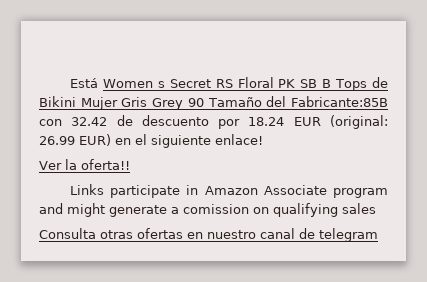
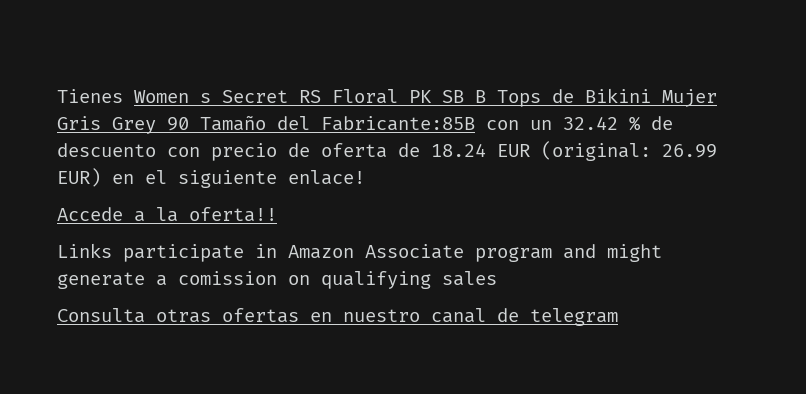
[70,78,99,88] Está -> [57,89,123,103] Tienes
[71,115,241,129] 32.42 de descuento por -> [530,116,673,131] [57,143,420,161] un 32.42 % de descuento con precio de oferta de
[39,161,62,170] Ver -> [57,207,145,222] Accede a

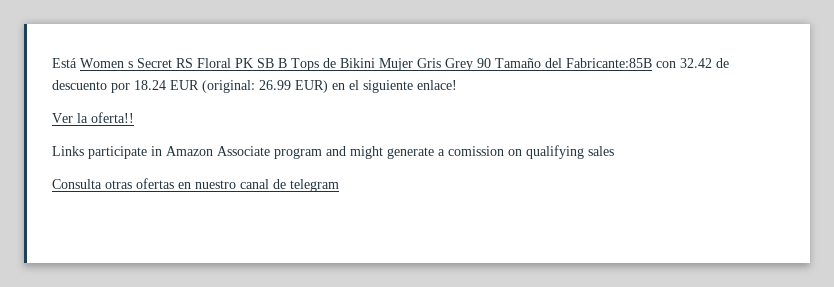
[57,89,123,103] Tienes -> [52,58,77,68] Está
[530,116,673,131] [57,143,420,161] un 32.42 % de descuento con precio de oferta de -> [680,58,729,68] [52,80,130,93] 32.42 de descuento por
[57,207,145,222] Accede a -> [52,113,73,123] Ver

